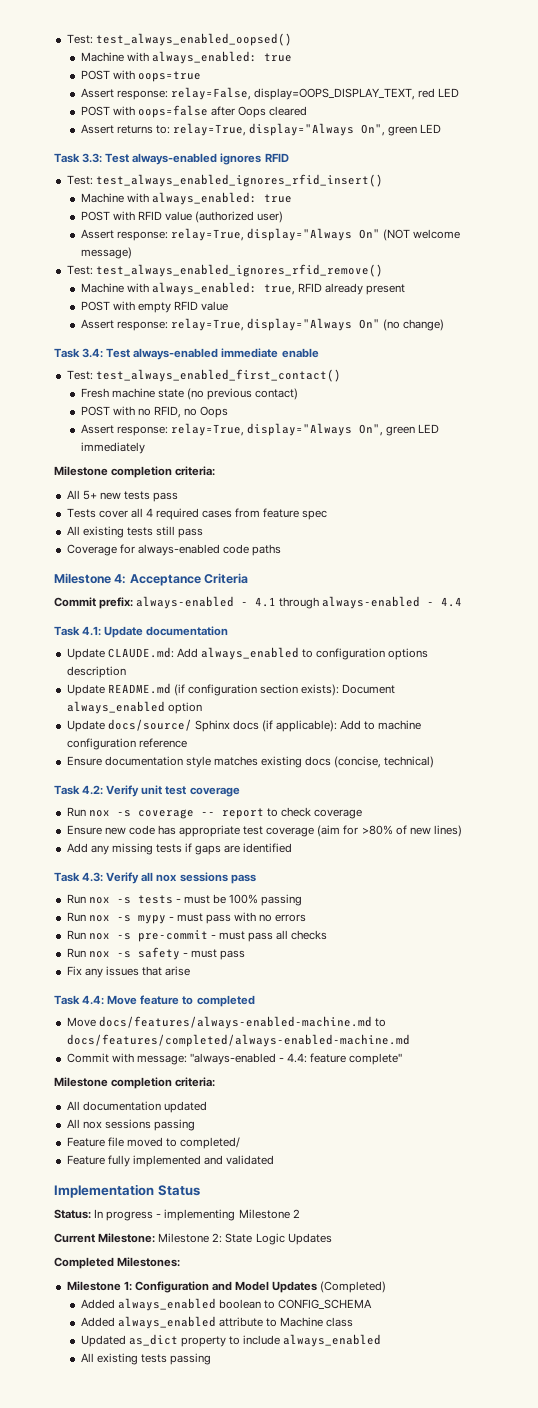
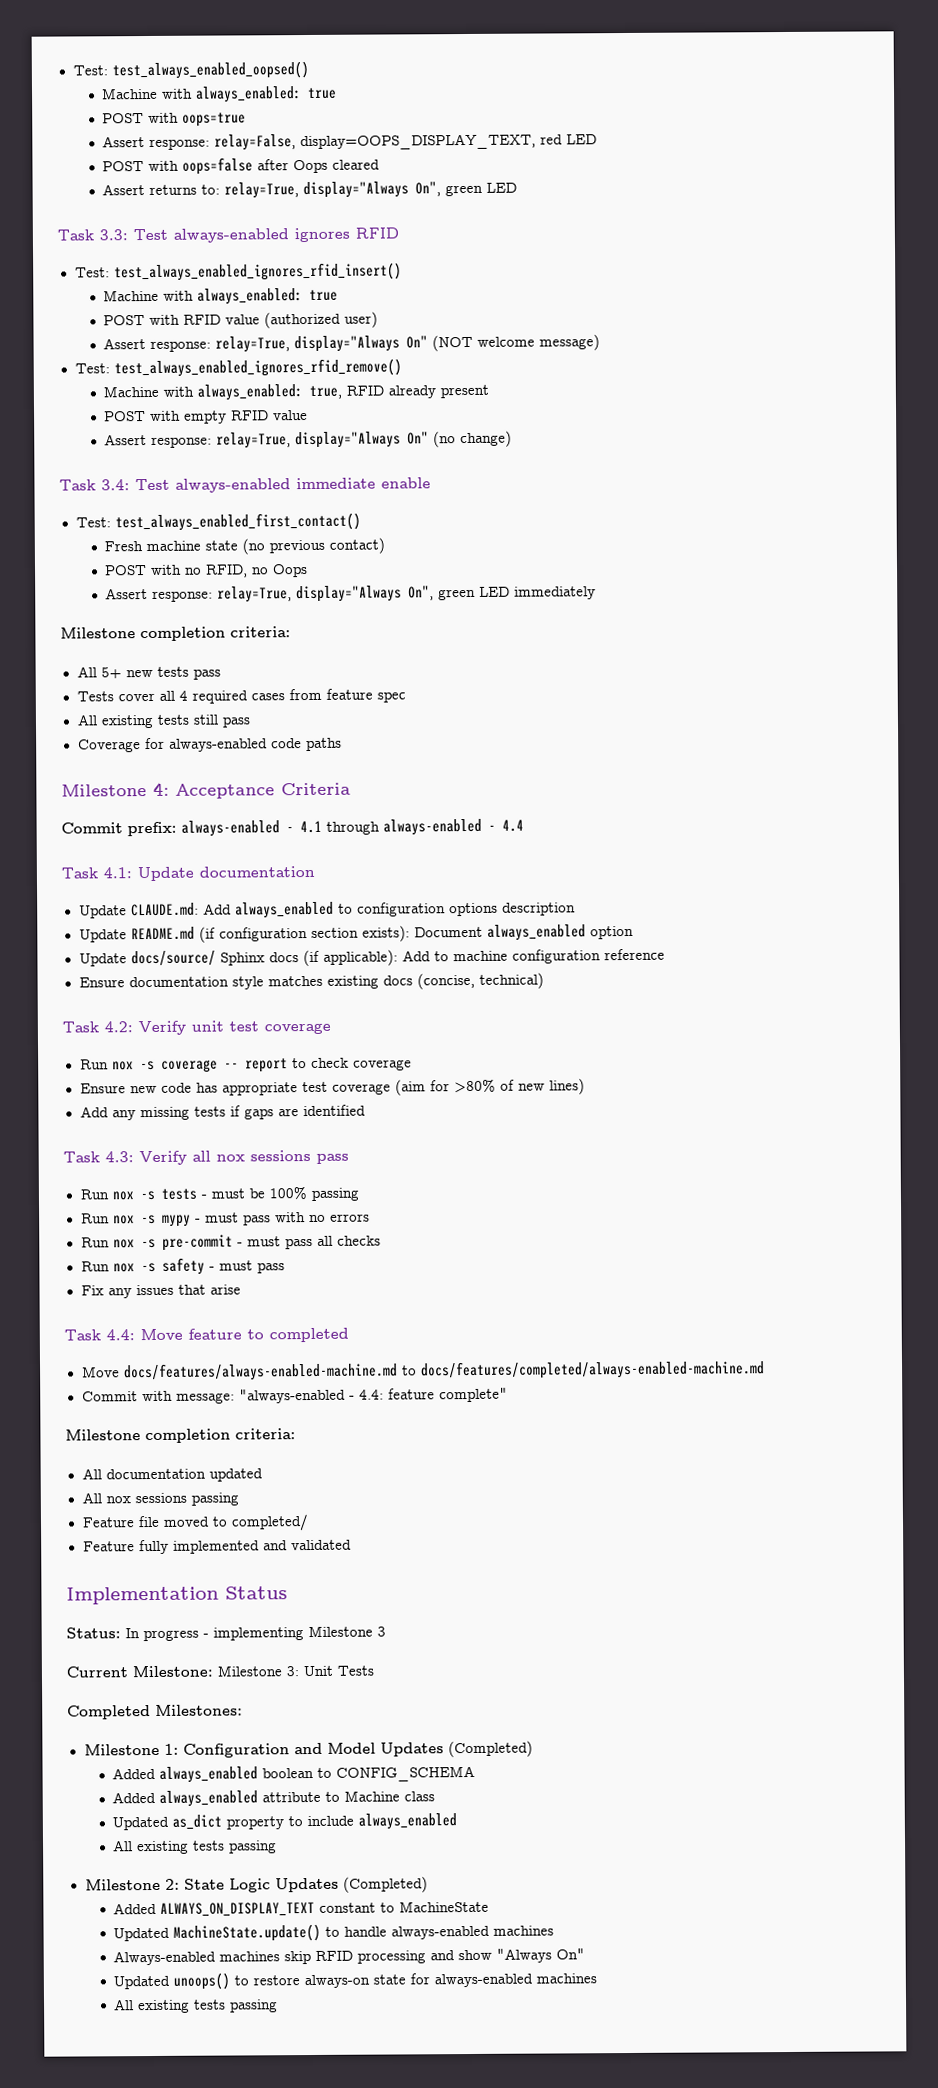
[292,1209,300,1218] 2 -> [377,1626,386,1637] 3
[212,1233,332,1245] 2: State Logic Updates -> [286,1665,374,1677] 3: Unit Tests
(211, 1359) none -> [84,1876,428,1893] [113,1900,490,1917] [113,1923,555,1942] [113,1948,586,1966] [113,1972,598,1990] [113,1999,279,2014] // Milestone 2: State Logic Updates (Completed) // Added ALWAYS_ON_DISPLAY_TEXT constant to MachineState // Updated MachineState.update() to handle always-enabled machines // Always-enabled machines skip RFID processing and show "Always On" // Updated unoops() to restore always-on state for always-enabled machines // All existing tests passing

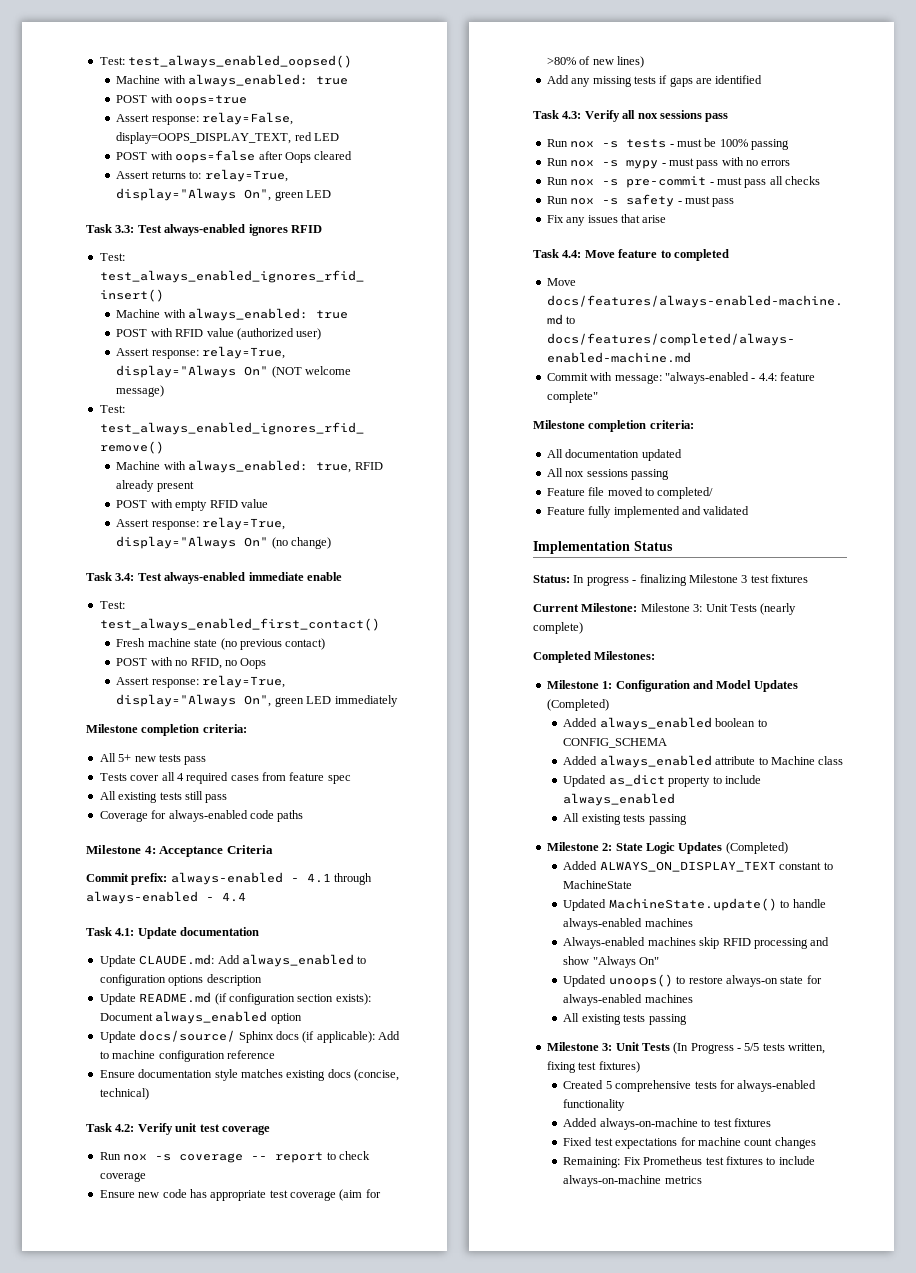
[213,1627,304,1641] implementing -> [639,574,687,586] finalizing
(386, 1631) none -> [750,574,808,583] test fixtures
(374, 1670) none -> [760,603,797,615] [533,622,583,634] (nearly complete)
(279, 2006) none -> [546,1042,826,1054] [546,1061,640,1073] [563,1080,817,1092] [563,1099,626,1111] [563,1118,771,1130] [563,1137,816,1149] [563,1156,815,1168] [563,1175,702,1187] // Milestone 3: Unit Tests (In Progress - 5/5 tests written, fixing test fixtures) // Created 5 comprehensive tests for always-enabled functionality // Added always-on-machine to test fixtures // Fixed test expectations for machine count changes // Remaining: Fix Prometheus test fixtures to include always-on-machine metrics

